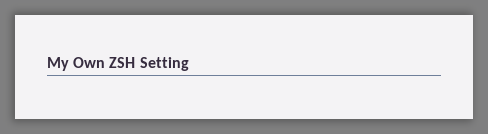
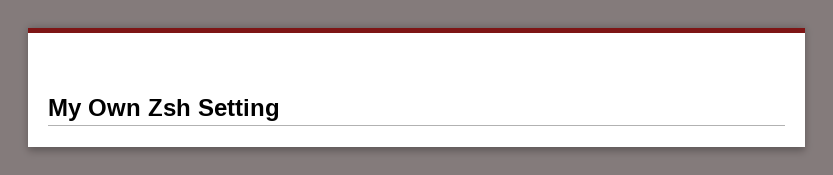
[109,57,136,68] ZSH -> [148,99,191,116] Zsh

